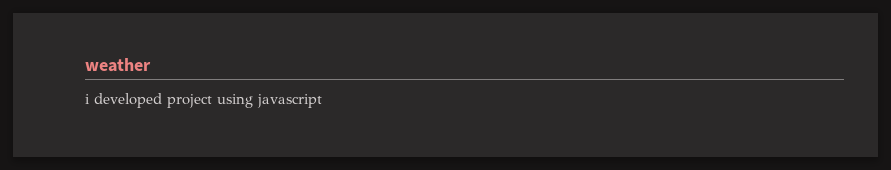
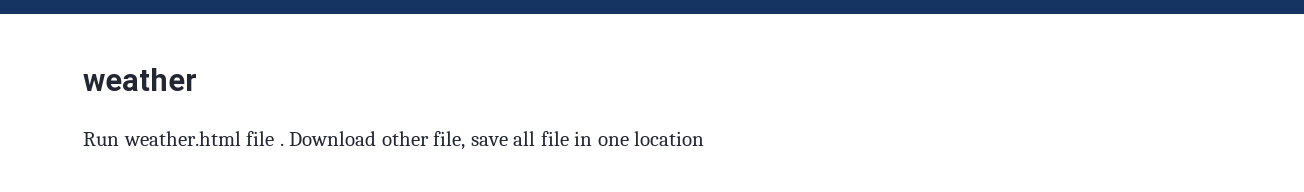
[85,93,322,108] i developed project using javascript -> [83,131,705,150] Run weather.html file . Download other file, save all file in one location

